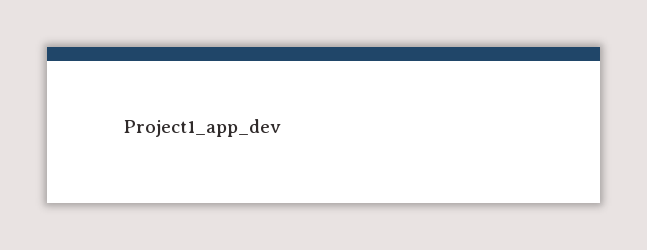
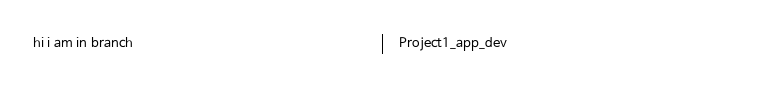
(123, 128) none -> [33,37,133,48] hi i am in branch //

